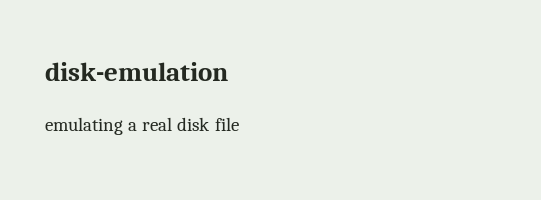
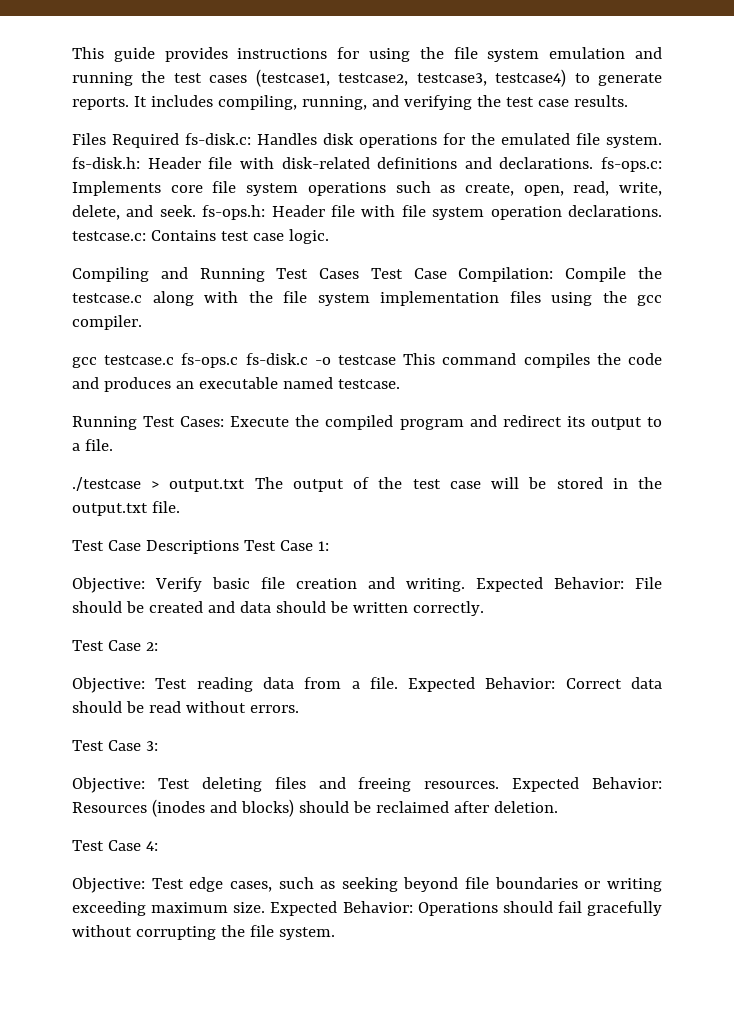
[45,62,228,81] [45,117,239,135] disk-emulation // emulating a real disk file -> [72,47,662,62] [72,69,662,87] [72,95,628,110] [72,133,662,148] [72,157,662,172] [72,181,662,196] [72,205,662,220] [72,229,329,244] [72,267,662,282] [72,291,662,306] [72,315,142,330] [72,353,662,368] [72,377,400,392] [72,415,662,430] [72,439,113,451] [72,477,662,492] [72,501,180,516] [72,540,329,554] [72,577,662,593] [72,601,484,616] [72,640,158,651] [72,677,662,693] [72,701,299,713] [72,740,158,751] [72,777,662,793] [72,799,558,817] [72,840,158,851] [72,877,662,893] [72,901,662,916] [72,925,335,940] This guide provides instructions for using the file system emulation and running the test cases (testcase1, testcase2, testcase3, testcase4) to generate reports. It includes compiling, running, and verifying the test case results. // Files Required fs-disk.c: Handles disk operations for the emulated file system. fs-disk.h: Header file with disk-related definitions and declarations. fs-ops.c: Implements core file system operations such as create, open, read, write, delete, and seek. fs-ops.h: Header file with file system operation declarations. testcase.c: Contains test case logic. // Compiling and Running Test Cases Test Case Compilation: Compile the testcase.c along with the file system implementation files using the gcc compiler. // gcc testcase.c fs-ops.c fs-disk.c -o testcase This command compiles the code and produces an executable named testcase. // Running Test Cases: Execute the compiled program and redirect its output to a file. // ./testcase > output.txt The output of the test case will be stored in the output.txt file. // Test Case Descriptions Test Case 1: // Objective: Verify basic file creation and writing. Expected Behavior: File should be created and data should be written correctly. // Test Case 2: // Objective: Test reading data from a file. Expected Behavior: Correct data should be read without errors. // Test Case 3: // Objective: Test deleting files and freeing resources. Expected Behavior: Resources (inodes and blocks) should be reclaimed after deletion. // Test Case 4: // Objective: Test edge cases, such as seeking beyond file boundaries or writing exceeding maximum size. Expected Behavior: Operations should fail gracefully without corrupting the file system.

